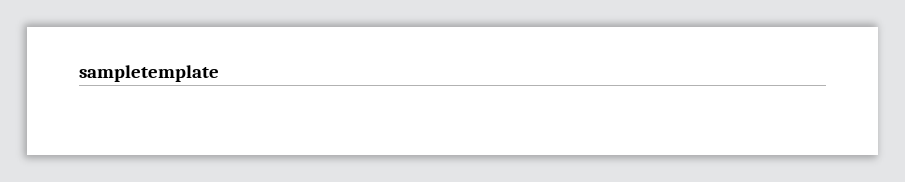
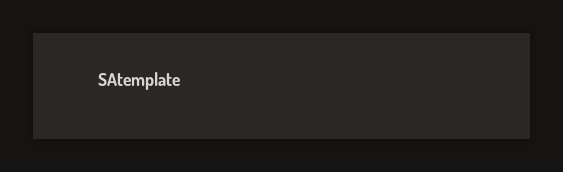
[79,65,219,82] sampletemplate -> [98,72,180,90] SAtemplate

